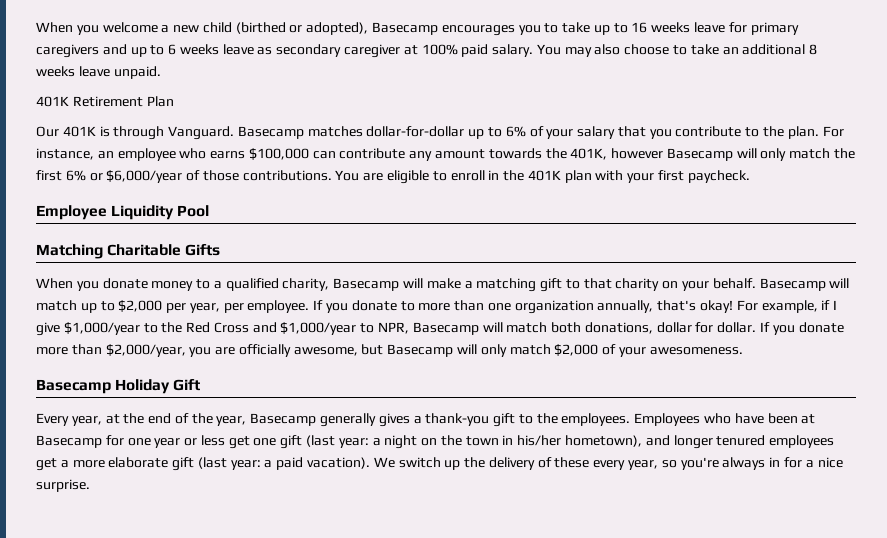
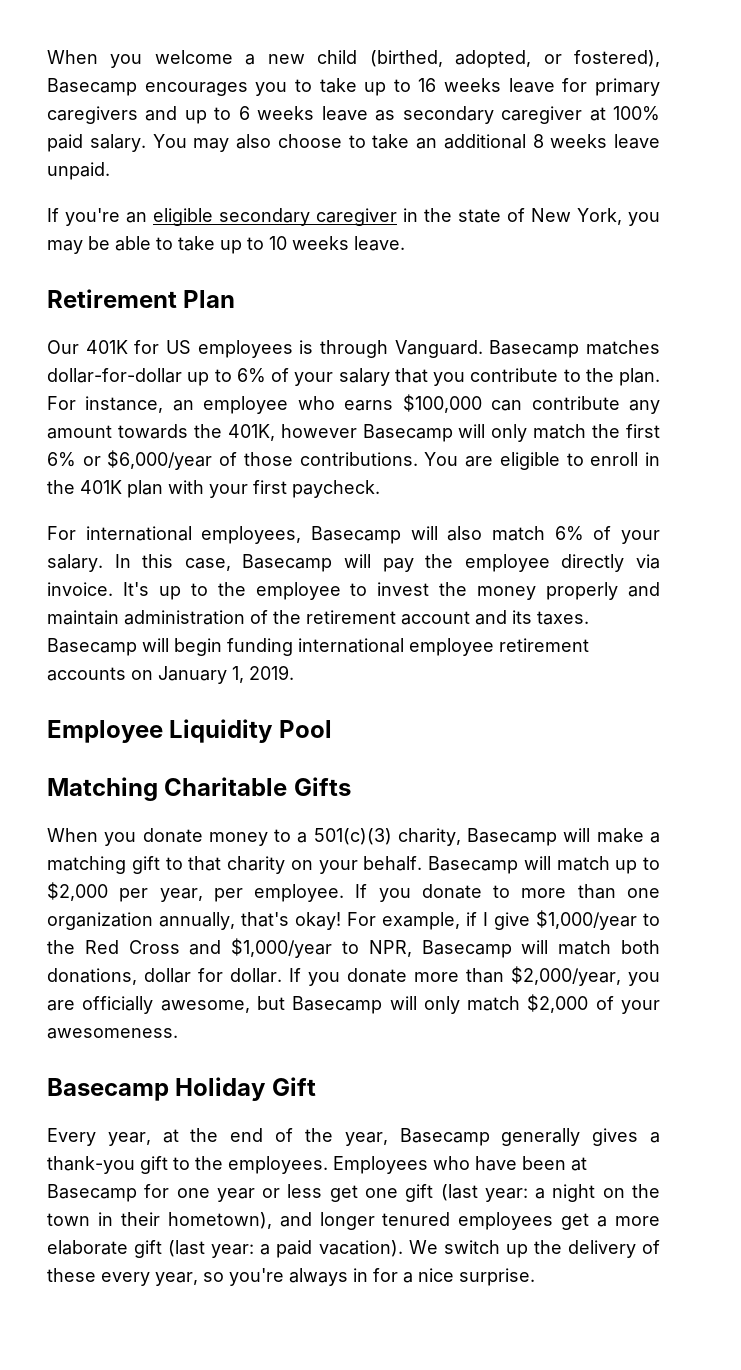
[235,22,369,35] (birthed or adopted), -> [369,50,661,68] (birthed, adopted, or fostered),
[36,96,69,107] 401K -> [47,208,660,226] [47,236,405,254] If you're an eligible secondary caregiver in the state of New York, you may be able to take up to 10 weeks leave. //
(96, 131) none -> [134,340,293,358] for US employees
(750, 176) none -> [47,526,660,544] [47,554,661,572] [47,582,661,600] [47,610,589,625] [47,638,589,656] [47,665,294,684] // For international employees, Basecamp will also match 6% of your salary. In this case, Basecamp will pay the employee directly via invoice. It's up to the employee to invest the money properly and maintain administration of the retirement account and its taxes. Basecamp will begin funding international employee retirement accounts on January 1, 2019.
[225,278,279,291] qualified -> [313,828,392,845] 501(c)(3)
[517,435,562,446] his/her -> [120,1212,160,1226] their

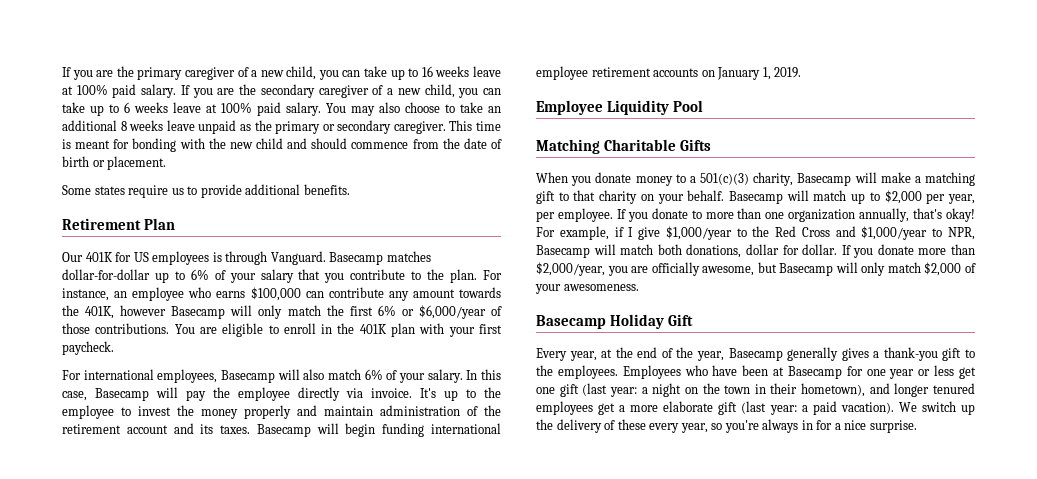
[47,50,661,68] [47,78,312,96] When you welcome a new child (birthed, adopted, or fostered), Basecamp encourages you to -> [62,66,361,80] If you are the primary caregiver of a new child, you can
[562,78,660,96] [47,106,178,124] for primary caregivers and -> [62,84,502,98] [62,102,85,113] at 100% paid salary. If you are the secondary caregiver of a new child, you can take
[375,106,583,124] as secondary caregiver -> (201, 107) none
[47,162,110,180] [47,208,660,226] [47,236,405,254] unpaid. // If you're an eligible secondary caregiver in the state of New York, you may be able to take up to 10 weeks leave. -> [198,120,501,134] [62,138,503,152] [62,156,167,170] [62,184,350,198] unpaid as the primary or secondary caregiver. This time is meant for bonding with the new child and should commence from the date of birth or placement. // Some states require us to provide additional benefits.

